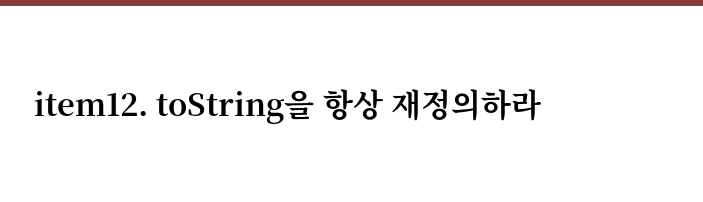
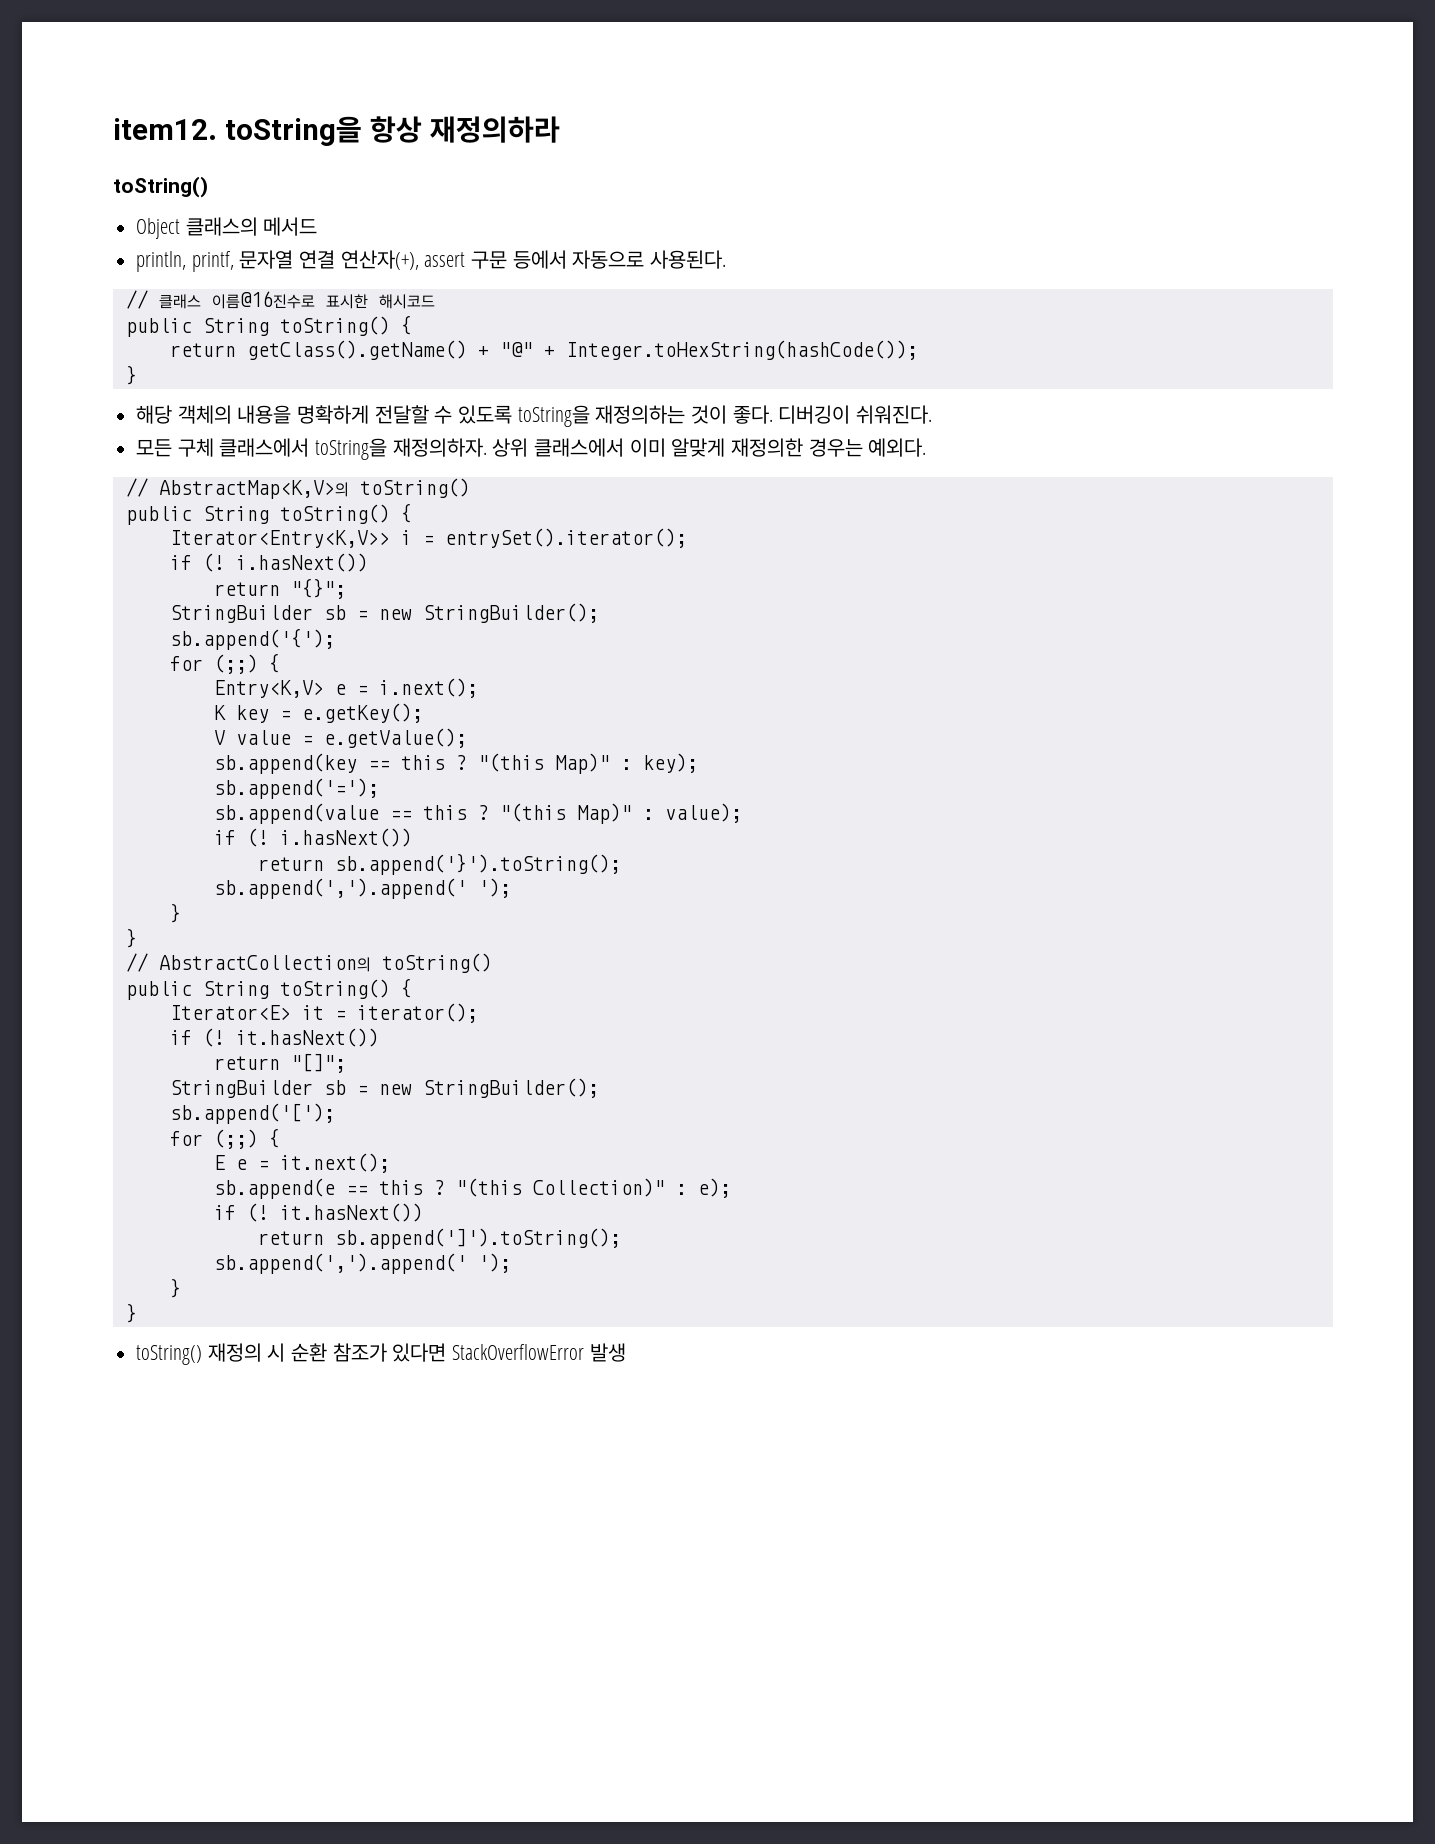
(542, 105) none -> [113,176,208,198] [136,217,318,239] [136,250,727,272] [125,290,435,309] [125,315,412,337] [169,340,918,360] [125,365,137,385] [136,405,933,427] [136,438,927,460] [125,478,470,499] [125,503,412,525] [169,528,687,548] [169,553,368,572] [213,578,346,599] [169,603,599,623] [169,628,335,650] [169,653,280,674] [213,678,478,698] [213,703,423,723] [213,728,467,748] [213,753,698,774] [213,778,379,799] [213,803,742,824] [213,828,412,847] [257,853,621,875] [213,878,511,899] [169,903,181,923] [125,928,137,948] [125,953,492,973] [125,978,412,1000] [169,1003,478,1023] [169,1028,379,1047] [213,1053,346,1073] [169,1078,599,1098] [169,1103,335,1124] [169,1128,280,1149] [213,1153,390,1173] [213,1178,731,1199] [213,1203,423,1222] [257,1228,621,1249] [213,1253,511,1274] [169,1278,181,1298] [125,1303,137,1323] [136,1343,626,1365] // toString() // Object 클래스의 메서드 // println, printf, 문자열 연결 연산자(+), assert 구문 등에서 자동으로 사용된다. // // 클래스 이름@16진수로 표시한 해시코드 // public String toString() { // return getClass().getName() + "@" + Integer.toHexString(hashCode()); // } // 해당 객체의 내용을 명확하게 전달할 수 있도록 toString을 재정의하는 것이 좋다. 디버깅이 쉬워진다. // 모든 구체 클래스에서 toString을 재정의하자. 상위 클래스에서 이미 알맞게 재정의한 경우는 예외다. // // AbstractMap<K,V>의 toString() // public String toString() { // Iterator<Entry<K,V>> i = entrySet().iterator(); // if (! i.hasNext()) // return "{}"; // StringBuilder sb = new StringBuilder(); // sb.append('{'); // for (;;) { // Entry<K,V> e = i.next(); // K key = e.getKey(); // V value = e.getValue(); // sb.append(key == this ? "(this Map)" : key); // sb.append('='); // sb.append(value == this ? "(this Map)" : value); // if (! i.hasNext()) // return sb.append('}').toString(); // sb.append(',').append(' '); // } // } // // AbstractCollection의 toString() // public String toString() { // Iterator<E> it = iterator(); // if (! it.hasNext()) // return "[]"; // StringBuilder sb = new StringBuilder(); // sb.append('['); // for (;;) { // E e = it.next(); // sb.append(e == this ? "(this Collection)" : e); // if (! it.hasNext()) // return sb.append(']').toString(); // sb.append(',').append(' '); // } // } // toString() 재정의 시 순환 참조가 있다면 StackOverflowError 발생

